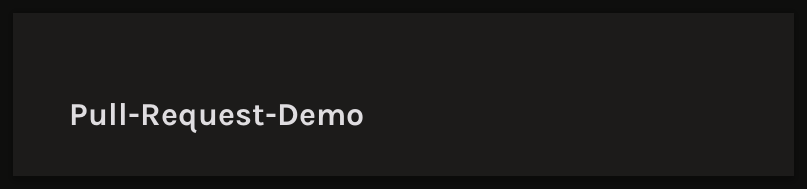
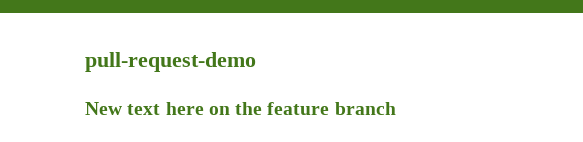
[69,103,364,134] Pull-Request-Demo -> [85,52,256,72] [85,102,396,115] pull-request-demo // New text here on the feature branch

